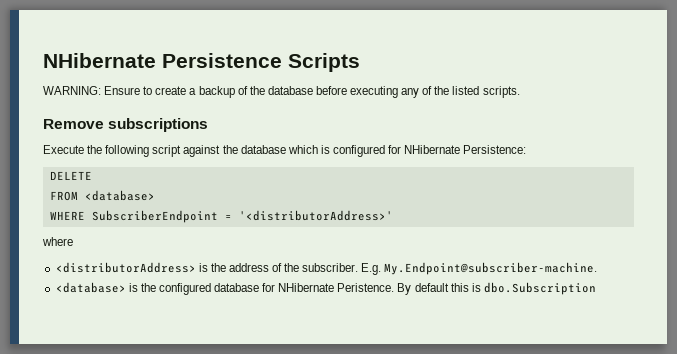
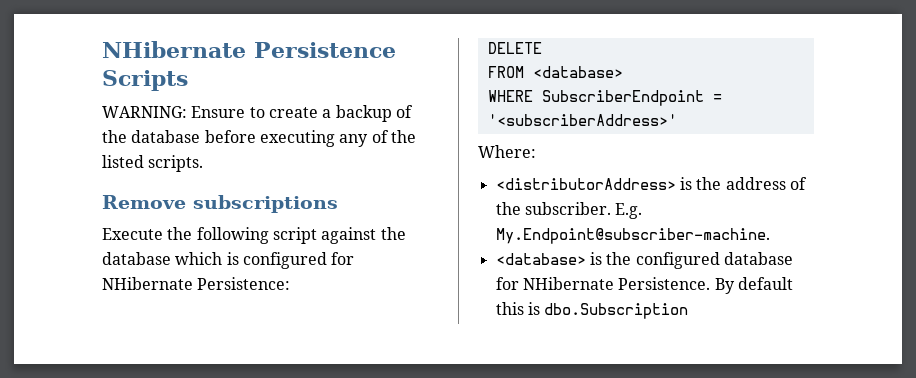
[238,210,393,221] [42,237,73,246] '<distributorAddress>' // where -> [487,114,677,126] [478,145,536,158] '<subscriberAddress>' // Where:
[337,283,395,292] Peristence. -> [618,277,711,290] Persistence.

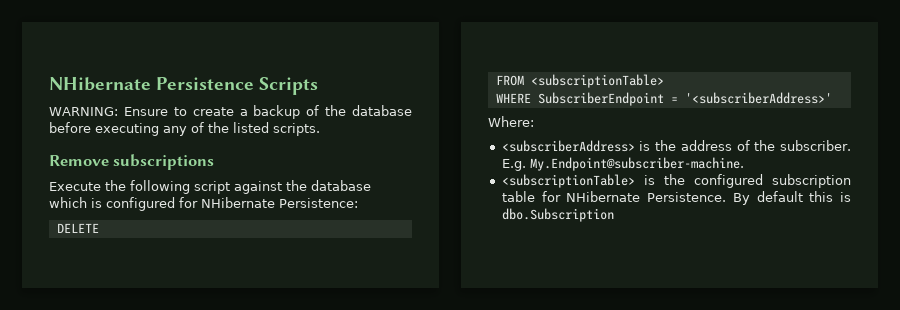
[532,66,623,78] <database> -> [530,74,664,88] <subscriptionTable>
[495,178,676,190] <distributorAddress> -> [501,140,635,152] <subscriberAddress>
[495,253,586,265] <database> -> [501,174,635,188] <subscriptionTable>
[723,252,793,265] database -> [772,174,851,188] [501,191,535,202] subscription table

